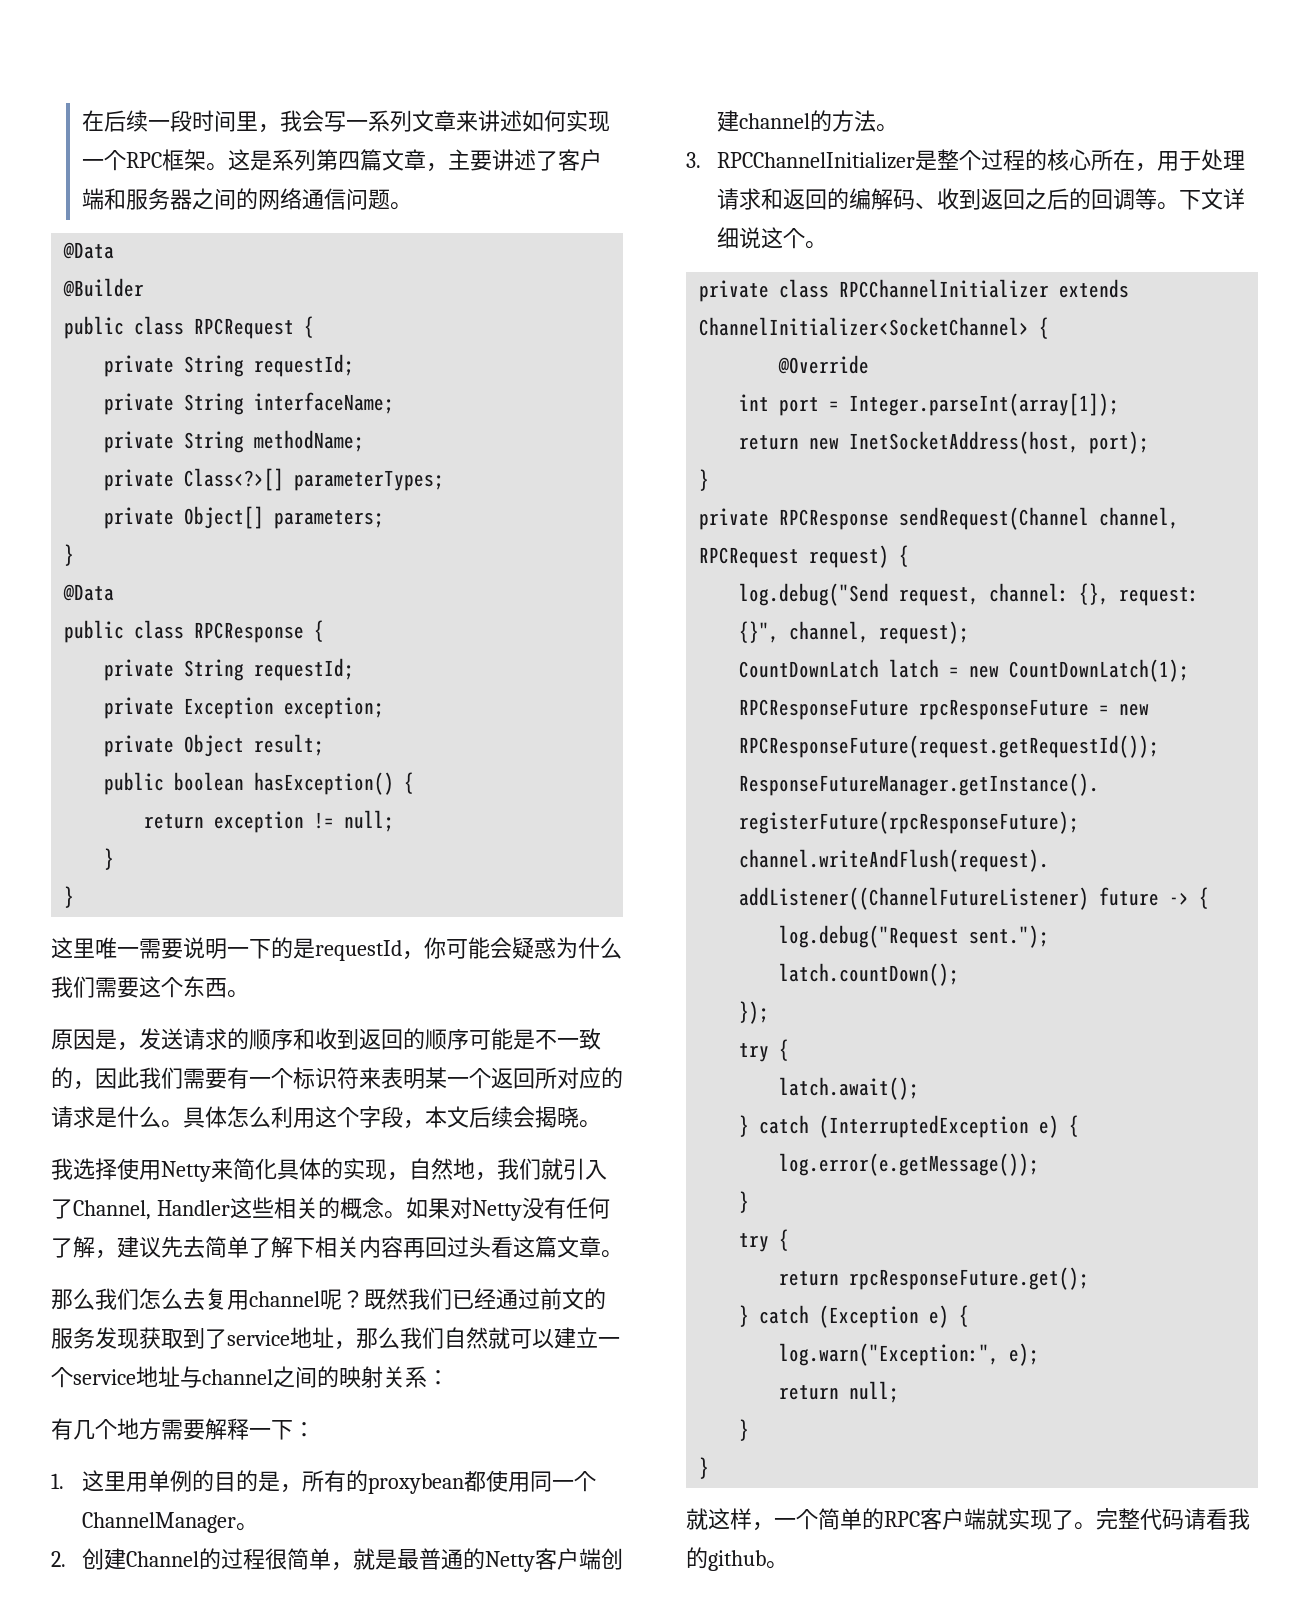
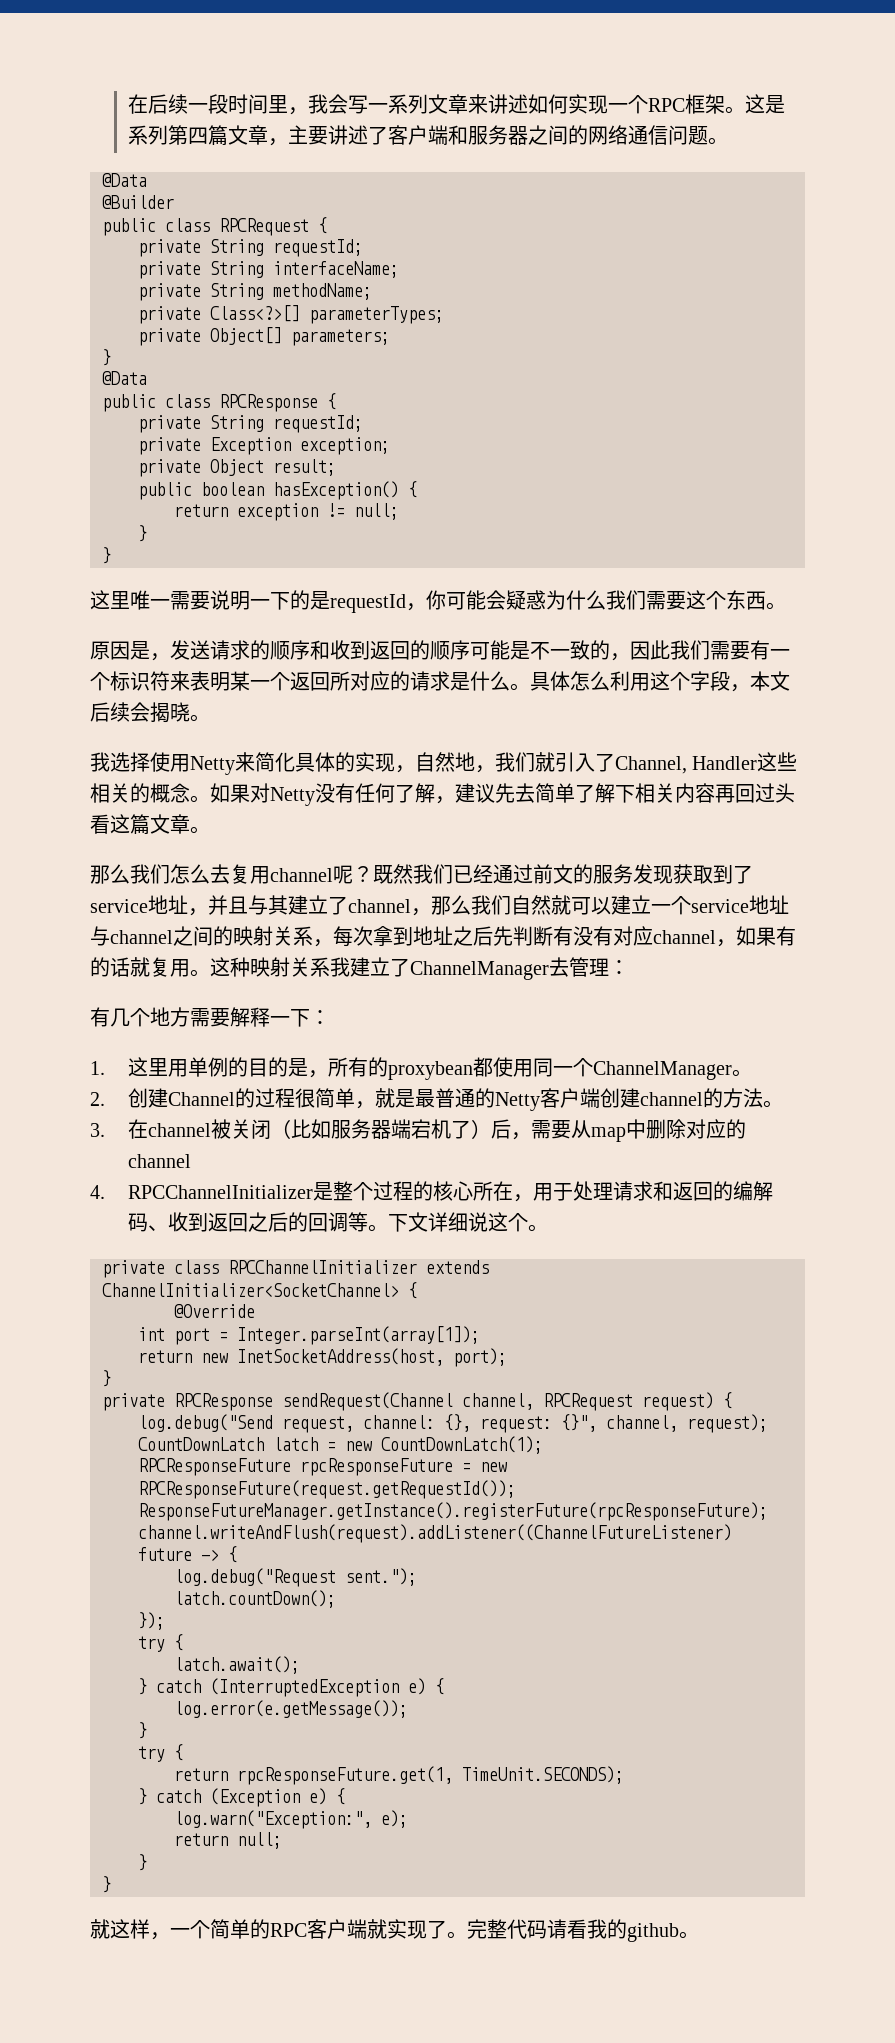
(356, 1345) none -> [208,895,431,916] 并且与其建立了channel，
(427, 1377) none -> [313,926,796,947] [90,957,609,980] ，每次拿到地址之后先判断有没有对应channel，如果有的话就复用。这种映射关系我建立了ChannelManager去管理
(701, 160) none -> [128,1119,747,1142] [128,1154,192,1168] [90,1185,105,1199] 在channel被关闭（比如服务器端宕机了）后，需要从map中删除对应的channel // 4.
[849,1267,1090,1290] rpcResponseFuture.get(); -> [237,1766,624,1785] rpcResponseFuture.get(1, TimeUnit.SECONDS);

